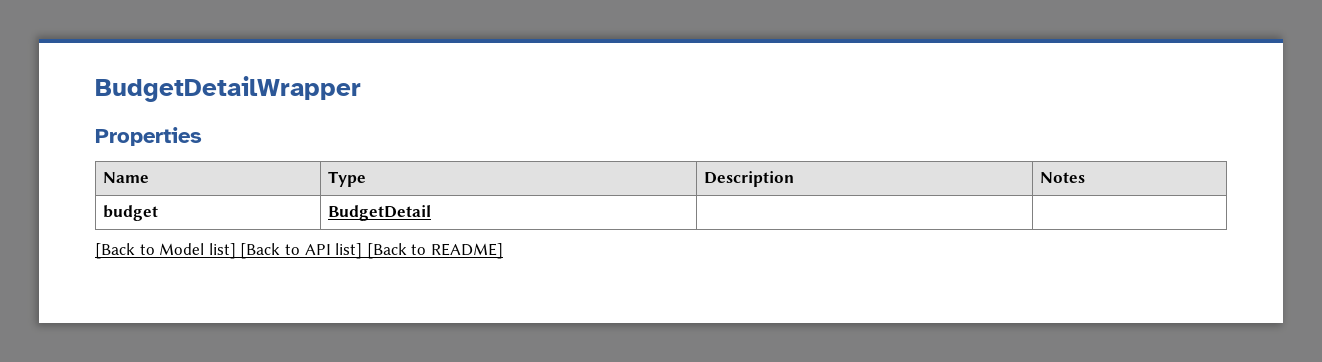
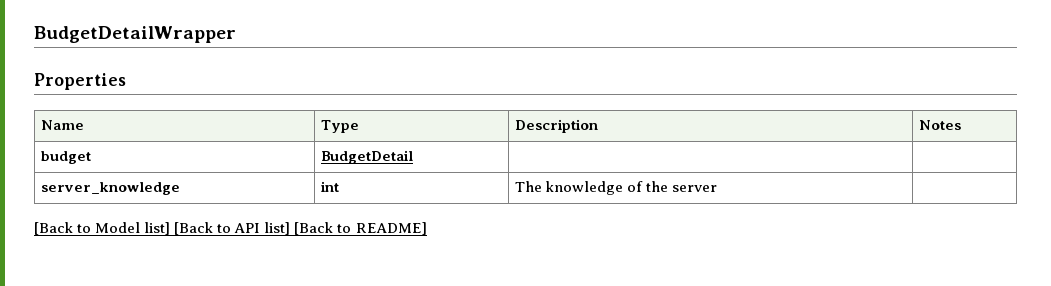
(431, 213) none -> [41,182,181,195] [321,181,340,192] [515,181,718,195] // server_knowledge | int | The knowledge of the server |

